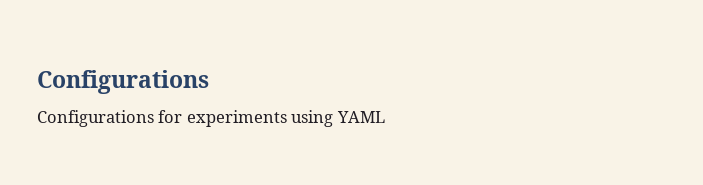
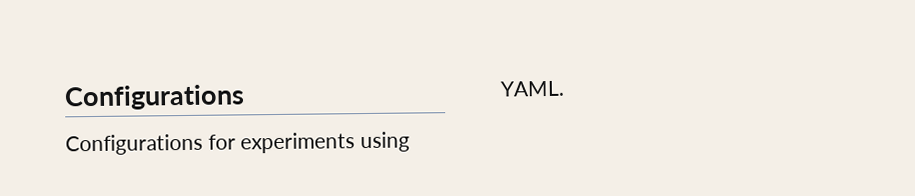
[336,111,385,123] YAML -> [500,80,564,97] YAML.

